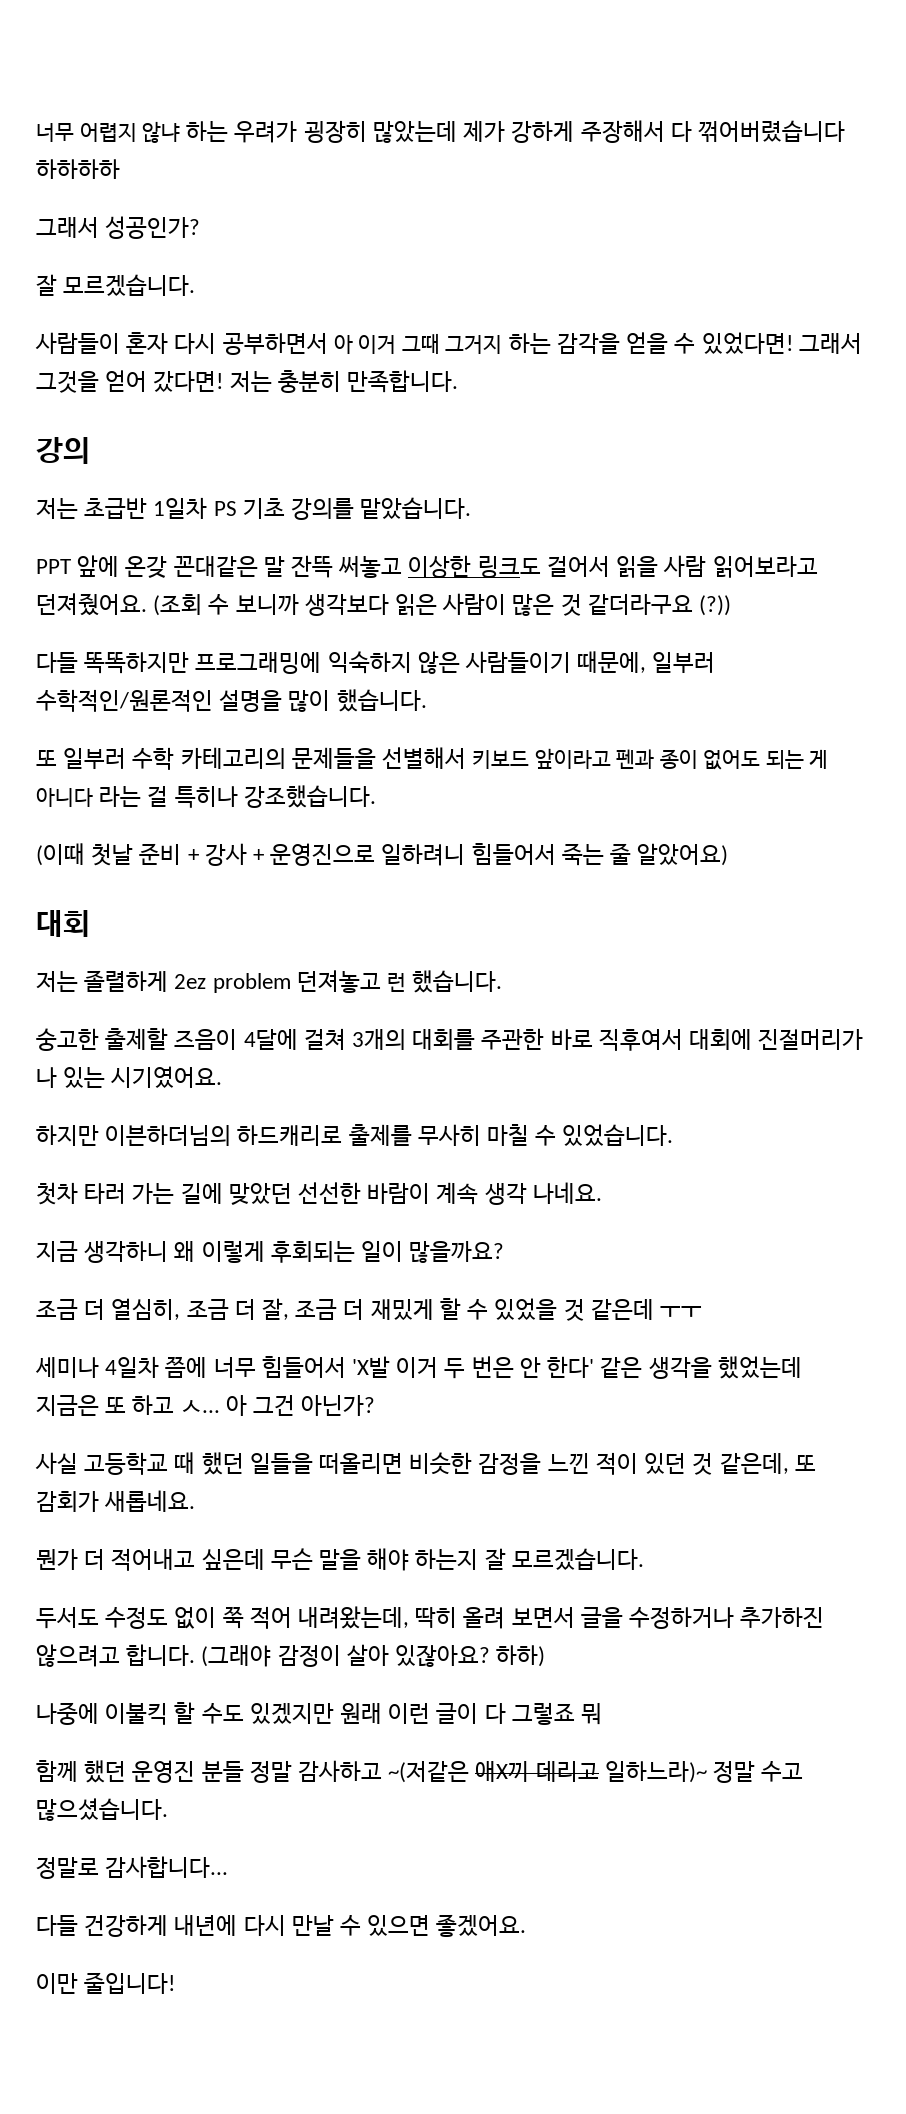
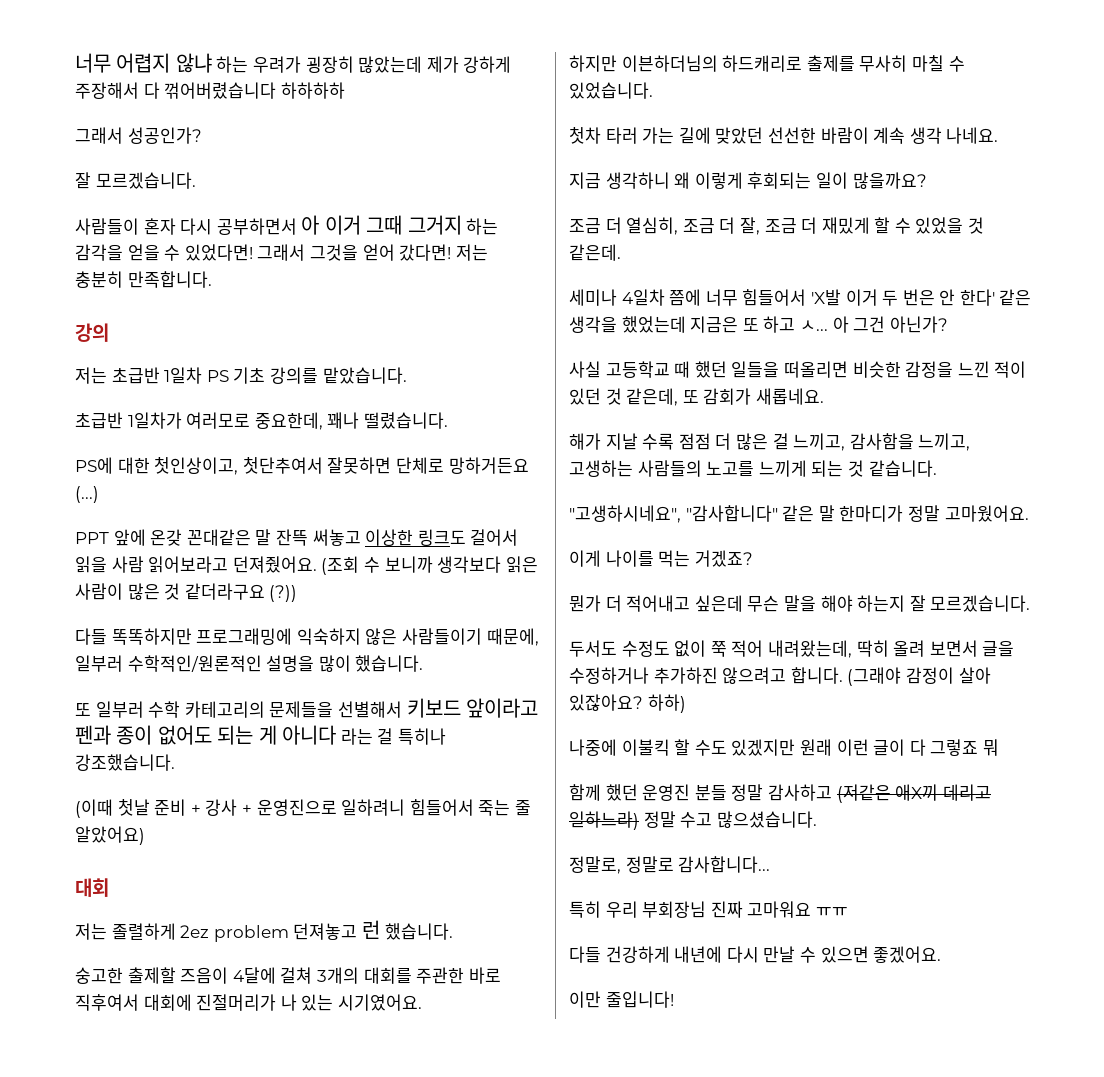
(472, 508) none -> [75,412,448,430] [75,457,529,475] [75,486,99,503] // 초급반 1일차가 여러모로 중요한데, 꽤나 떨렸습니다. // PS에 대한 첫인상이고, 첫단추여서 잘못하면 단체로 망하거든요 (...)
[590,1299,702,1320] 같은데 ㅜㅜ -> [569,244,621,261] 같은데.
(196, 1501) none -> [569,433,971,451] [569,460,937,477] [569,505,1029,523] [569,550,753,567] // 해가 지날 수록 점점 더 많은 걸 느끼고, 감사함을 느끼고, 고생하는 사람들의 노고를 느끼게 되는 것 같습니다. // "고생하시네요", "감사합니다" 같은 말 한마디가 정말 고마웠어요. // 이게 나이를 먹는 거겠죠?
[388,1761,470,1783] ~(저같은 -> [836,784,891,803] (저같은
[604,1761,707,1783] 일하느라)~ -> [569,811,639,830] 일하느라)
(168, 1809) none -> [569,856,621,874] 정말로,
(229, 1867) none -> [569,901,848,918] // 특히 우리 부회장님 진짜 고마워요 ㅠㅠ

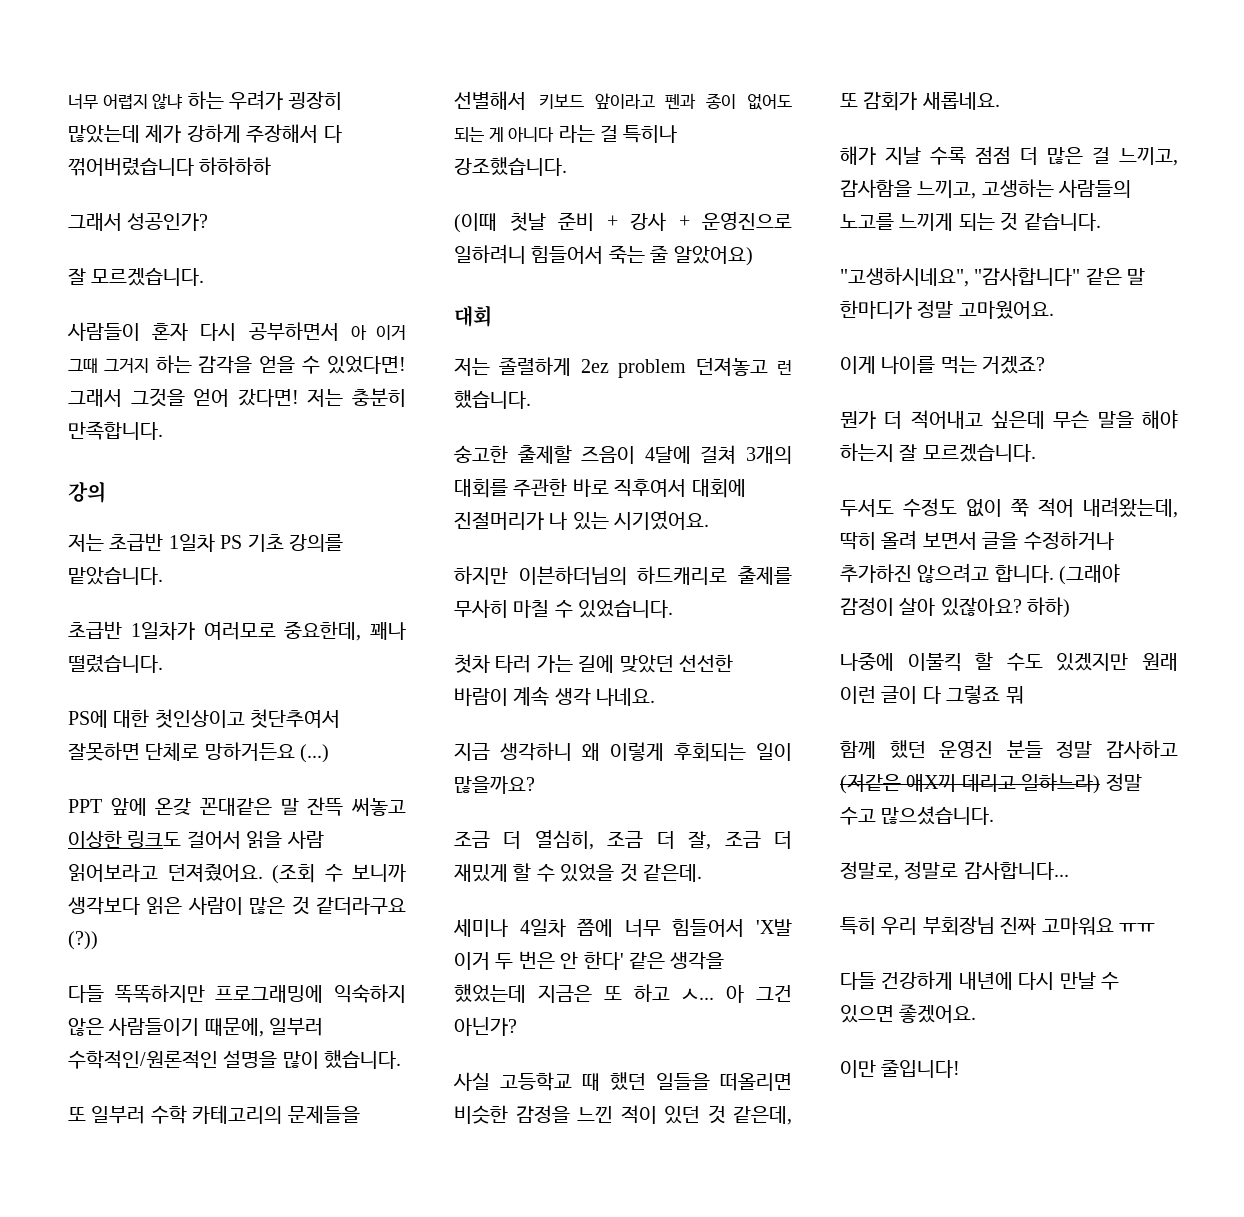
[154,457,239,475] 첫인상이고, -> [154,709,245,728] 첫인상이고

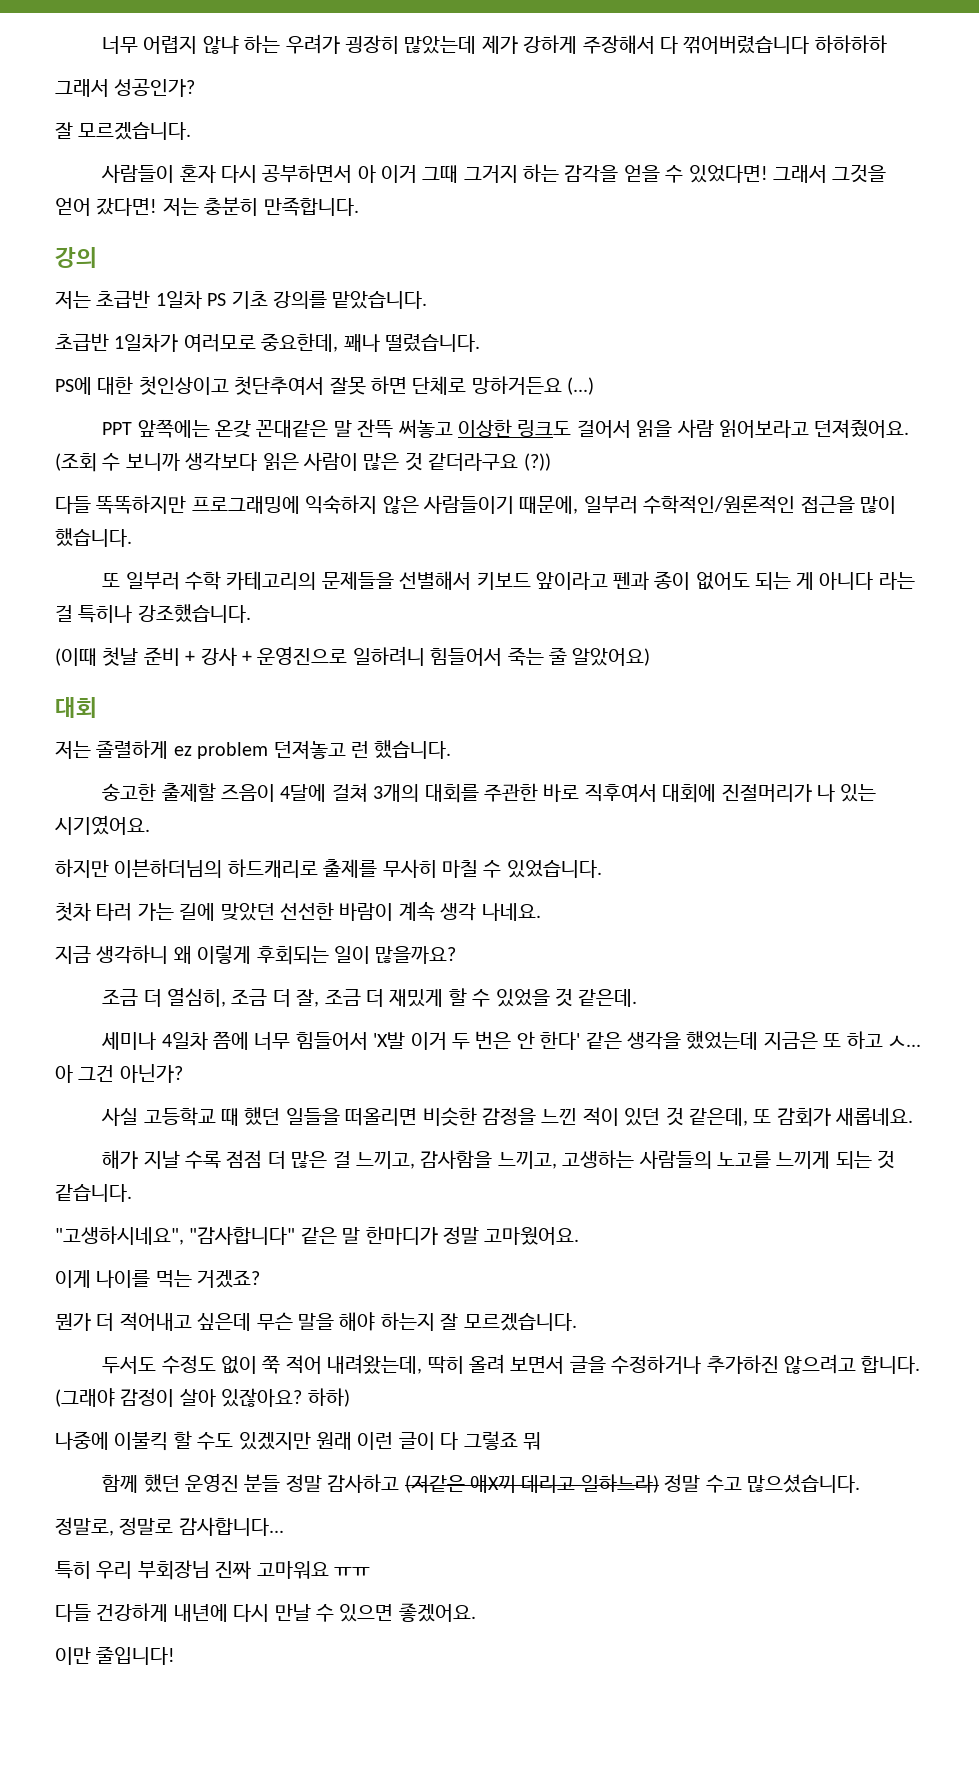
[68,742,140,761] 잘못하면 -> [329,376,407,395] 잘못 하면
[110,798,147,816] 앞에 -> [137,419,210,438] 앞쪽에는
[223,1050,278,1068] 설명을 -> [800,495,855,513] 접근을
[580,359,609,373] 2ez -> [173,746,192,756] ez

